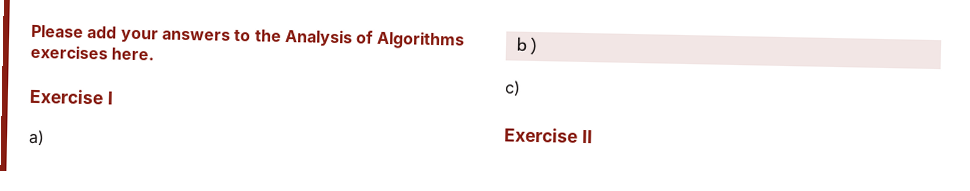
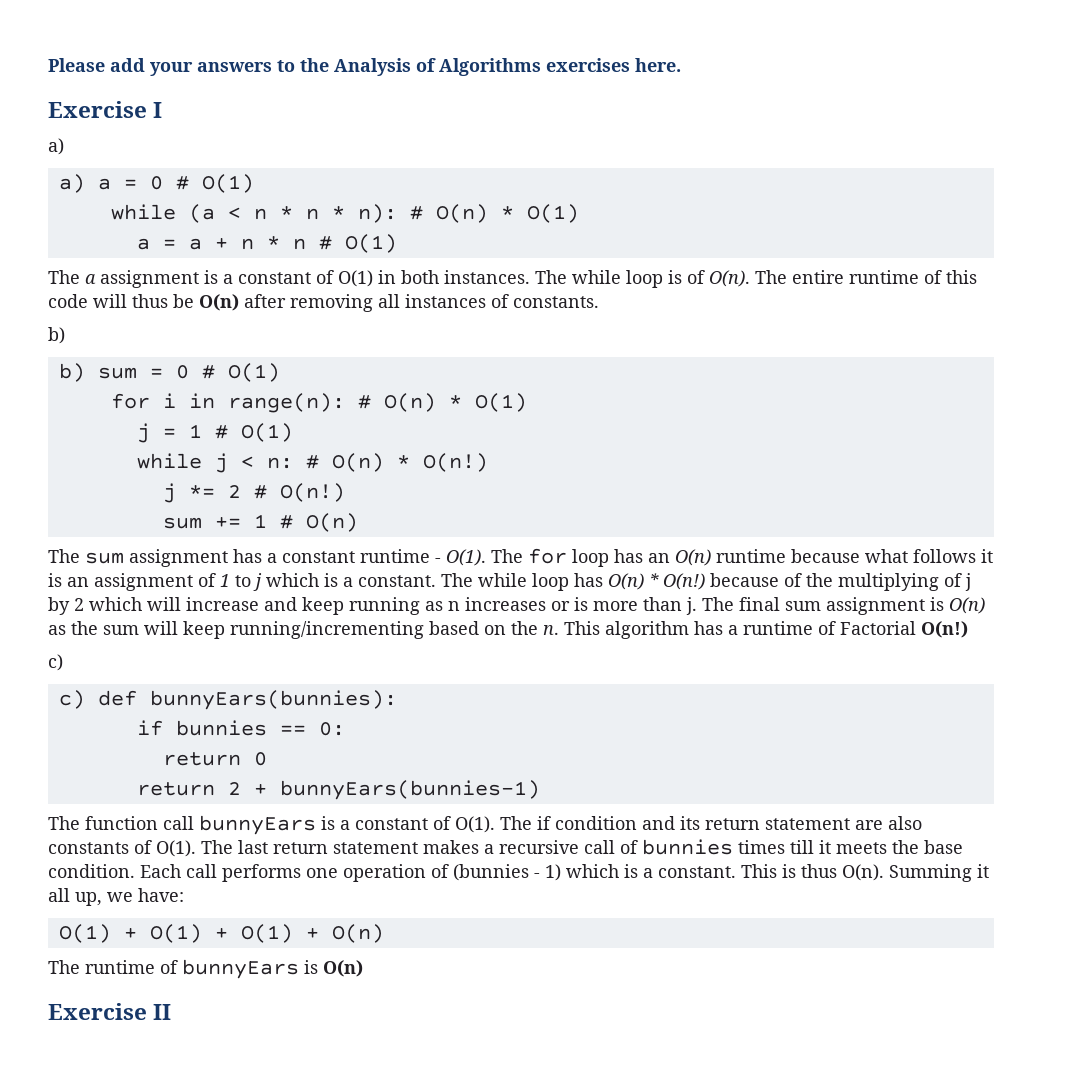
[514,36,541,56] [505,80,521,96] b) // c) -> [58,174,254,193] [110,204,579,223] [136,234,397,253] [48,270,977,288] [48,294,599,312] [48,327,65,344] [58,363,280,382] [110,393,527,413] [136,423,293,443] [136,453,488,473] [162,483,345,503] [162,513,358,532] [48,548,993,567] [48,573,971,591] [48,597,985,615] [48,621,968,639] [48,654,63,671] [58,690,397,710] [136,720,345,736] [162,752,267,766] [136,780,540,800] [48,815,922,835] [48,839,963,857] [48,864,989,882] [48,888,184,906] [58,924,384,943] [48,959,363,979] a) a = 0 # O(1) // while (a < n * n * n): # O(n) * O(1) // a = a + n * n # O(1) // The a assignment is a constant of O(1) in both instances. The while loop is of O(n). The entire runtime of this code will thus be O(n) after removing all instances of constants. // b) // b) sum = 0 # O(1) // for i in range(n): # O(n) * O(1) // j = 1 # O(1) // while j < n: # O(n) * O(n!) // j *= 2 # O(n!) // sum += 1 # O(n) // The sum assignment has a constant runtime - O(1). The for loop has an O(n) runtime because what follows it is an assignment of 1 to j which is a constant. The while loop has O(n) * O(n!) because of the multiplying of j by 2 which will increase and keep running as n increases or is more than j. The final sum assignment is O(n) as the sum will keep running/incrementing based on the n. This algorithm has a runtime of Factorial O(n!) // c) // c) def bunnyEars(bunnies): // if bunnies == 0: // return 0 // return 2 + bunnyEars(bunnies-1) // The function call bunnyEars is a constant of O(1). The if condition and its return statement are also constants of O(1). The last return statement makes a recursive call of bunnies times till it meets the base condition. Each call performs one operation of (bunnies - 1) which is a constant. This is thus O(n). Summing it all up, we have: // O(1) + O(1) + O(1) + O(n) // The runtime of bunnyEars is O(n)

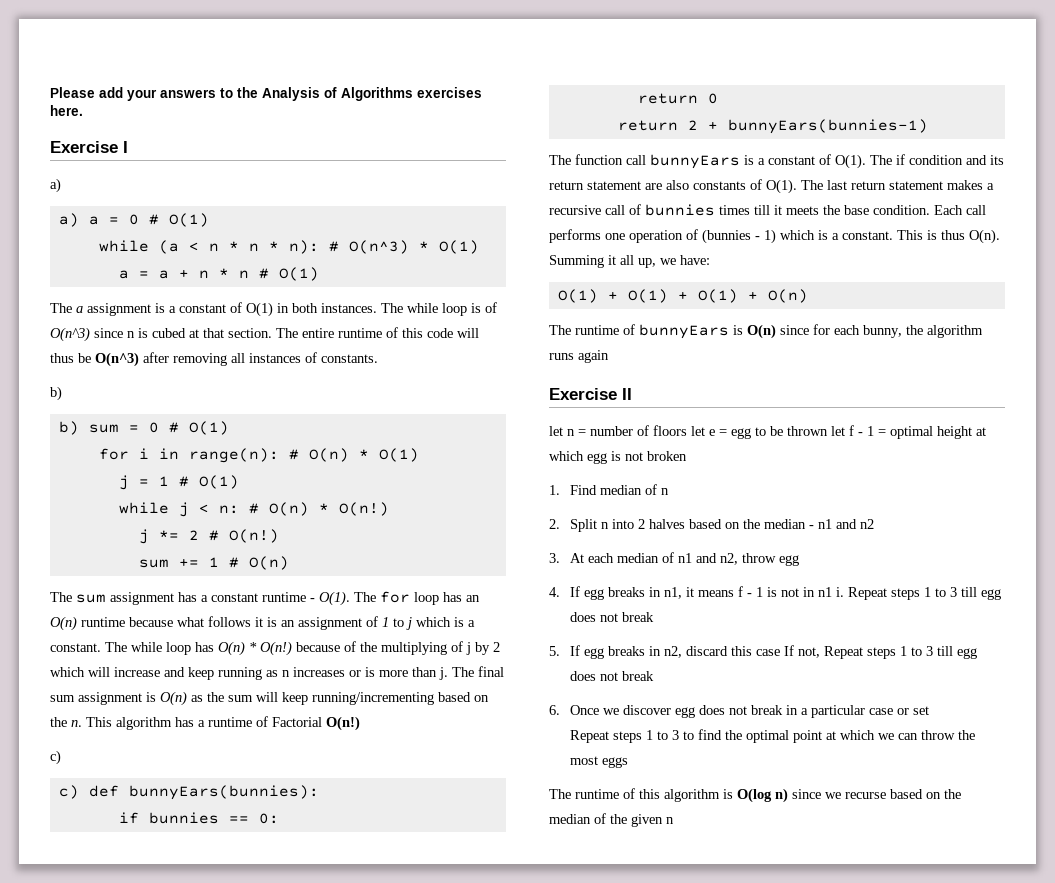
[435,204,488,223] O(n) -> [348,240,409,254] O(n^3)
[709,270,750,287] O(n). -> [50,327,272,342] O(n^3) since n is cubed at that section.
[199,294,239,311] O(n) -> [95,352,139,367] O(n^3)
[48,1003,172,1020] // Exercise II -> [780,324,983,338] [549,350,609,363] [549,388,632,400] [549,425,986,439] [549,451,687,464] [549,484,670,495] [549,519,875,532] [549,552,800,566] [549,586,1002,600] [570,612,655,622] [549,645,978,659] [570,671,655,681] [549,705,930,718] [570,729,976,743] [570,756,629,768] [549,788,961,803] [549,813,674,827] since for each bunny, the algorithm runs again // Exercise II // let n = number of floors let e = egg to be thrown let f - 1 = optimal height at which egg is not broken // 1. Find median of n // 2. Split n into 2 halves based on the median - n1 and n2 // 3. At each median of n1 and n2, throw egg // 4. If egg breaks in n1, it means f - 1 is not in n1 i. Repeat steps 1 to 3 till egg does not break // 5. If egg breaks in n2, discard this case If not, Repeat steps 1 to 3 till egg does not break // 6. Once we discover egg does not break in a particular case or set // Repeat steps 1 to 3 to find the optimal point at which we can throw the most eggs // The runtime of this algorithm is O(log n) since we recurse based on the median of the given n

